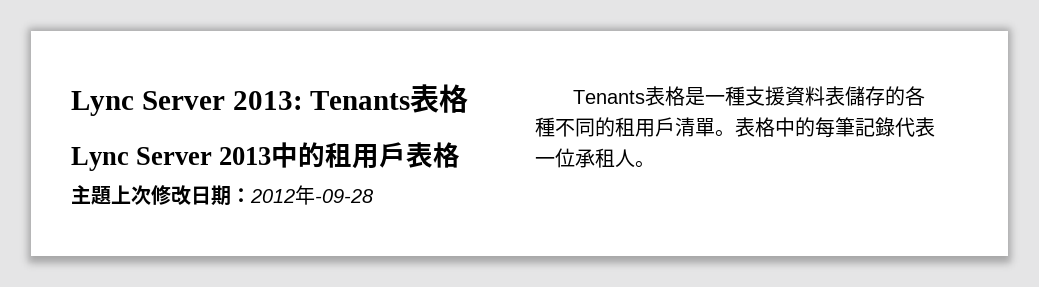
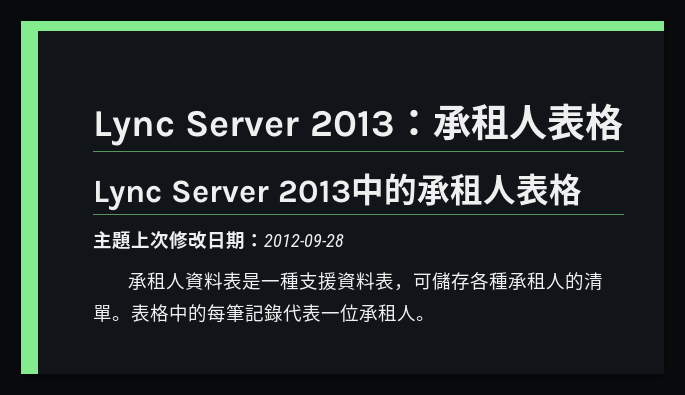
[71,91,411,116] Lync Server 2013: Tenants -> [93,104,547,146] Lync Server 2013：承租人
[325,142,407,169] 租用戶 -> [416,173,516,206] 承租人
[250,185,373,205] [572,86,925,106] [535,117,675,137] 2012年-09-28 // Tenants表格是一種支援資料表儲存的各種不同的租用戶 -> [264,234,344,247] [128,272,585,291] 2012-09-28 // 承租人資料表是一種支援資料表，可儲存各種承租人的

